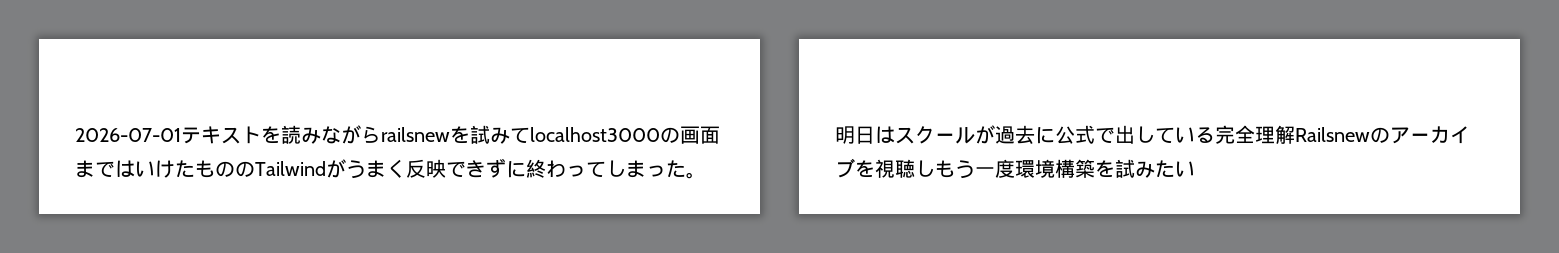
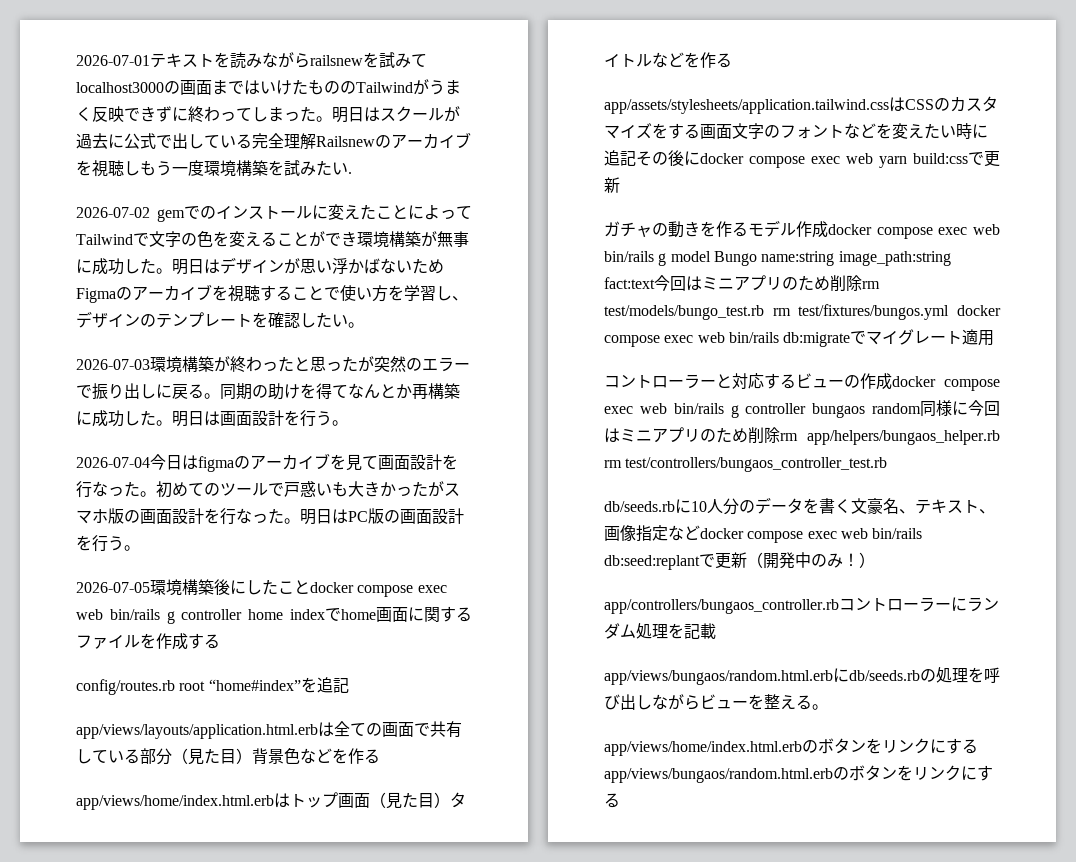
(1195, 169) none -> [348,172,352,174] [76,204,472,222] [76,231,469,248] [76,257,444,275] [76,284,468,303] [76,311,364,328] [76,356,470,373] [76,383,460,400] [76,410,348,427] [76,453,458,472] [76,481,460,498] [76,508,464,525] [76,535,140,552] [76,579,447,597] [76,606,472,624] [76,633,220,650] [76,677,349,695] [76,721,462,739] [76,748,380,765] [76,792,466,810] [604,52,732,68] [604,96,998,114] [604,123,988,139] [604,150,1000,168] [604,177,620,193] [604,220,1000,239] [604,251,951,266] [604,275,880,291] [604,304,1001,320] [604,329,995,347] [604,373,1000,391] [604,400,1000,418] [604,427,1000,445] [604,457,888,472] [604,497,995,515] [604,525,923,543] [604,552,875,570] [604,597,999,614] [604,623,716,639] [604,667,1000,685] [604,694,828,710] [604,738,978,756] [604,765,993,783] [604,793,620,808] . // 2026-07-02 gemでのインストールに変えたことによってTailwindで文字の色を変えることができ環境構築が無事に成功した。明日はデザインが思い浮かばないためFigmaのアーカイブを視聴することで使い方を学習し、デザインのテンプレートを確認したい。 // 2026-07-03環境構築が終わったと思ったが突然のエラーで振り出しに戻る。同期の助けを得てなんとか再構築に成功した。明日は画面設計を行う。 // 2026-07-04今日はfigmaのアーカイブを見て画面設計を行なった。初めてのツールで戸惑いも大きかったがスマホ版の画面設計を行なった。明日はPC版の画面設計を行う。 // 2026-07-05環境構築後にしたことdocker compose exec web bin/rails g controller home indexでhome画面に関するファイルを作成する // config/routes.rb root “home#index”を追記 // app/views/layouts/application.html.erbは全ての画面で共有している部分（見た目）背景色などを作る // app/views/home/index.html.erbはトップ画面（見た目）タイトルなどを作る // app/assets/stylesheets/application.tailwind.cssはCSSのカスタマイズをする画面文字のフォントなどを変えたい時に追記その後にdocker compose exec web yarn build:cssで更新 // ガチャの動きを作るモデル作成docker compose exec web bin/rails g model Bungo name:string image_path:string fact:text今回はミニアプリのため削除rm test/models/bungo_test.rb rm test/fixtures/bungos.yml docker compose exec web bin/rails db:migrateでマイグレート適用 // コントローラーと対応するビューの作成docker compose exec web bin/rails g controller bungaos random同様に今回はミニアプリのため削除rm app/helpers/bungaos_helper.rb rm test/controllers/bungaos_controller_test.rb // db/seeds.rbに10人分のデータを書く文豪名、テキスト、画像指定などdocker compose exec web bin/rails db:seed:replantで更新（開発中のみ！） // app/controllers/bungaos_controller.rbコントローラーにランダム処理を記載 // app/views/bungaos/random.html.erbにdb/seeds.rbの処理を呼び出しながらビューを整える。 // app/views/home/index.html.erbのボタンをリンクにするapp/views/bungaos/random.html.erbのボタンをリンクにする

